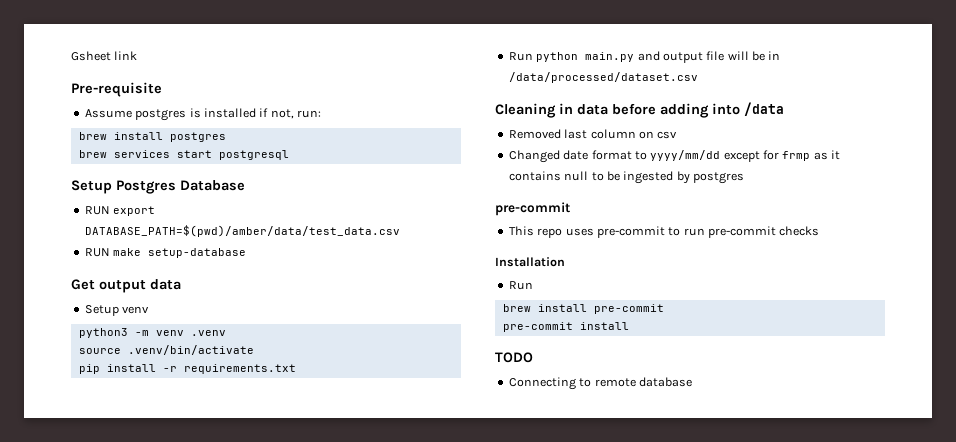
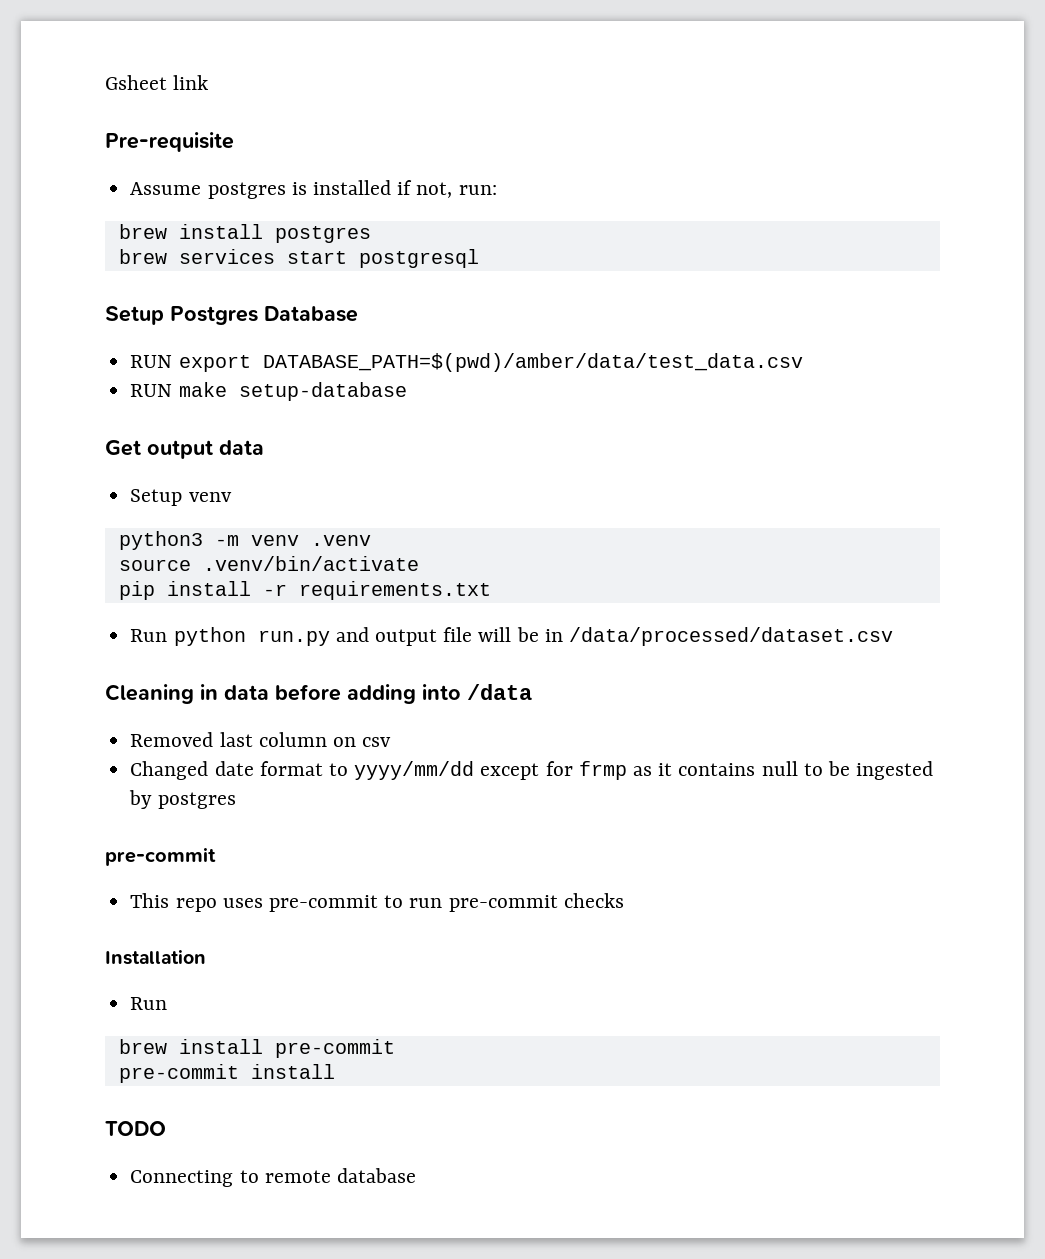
[585,52,635,62] main.py -> [257,630,330,646] run.py

